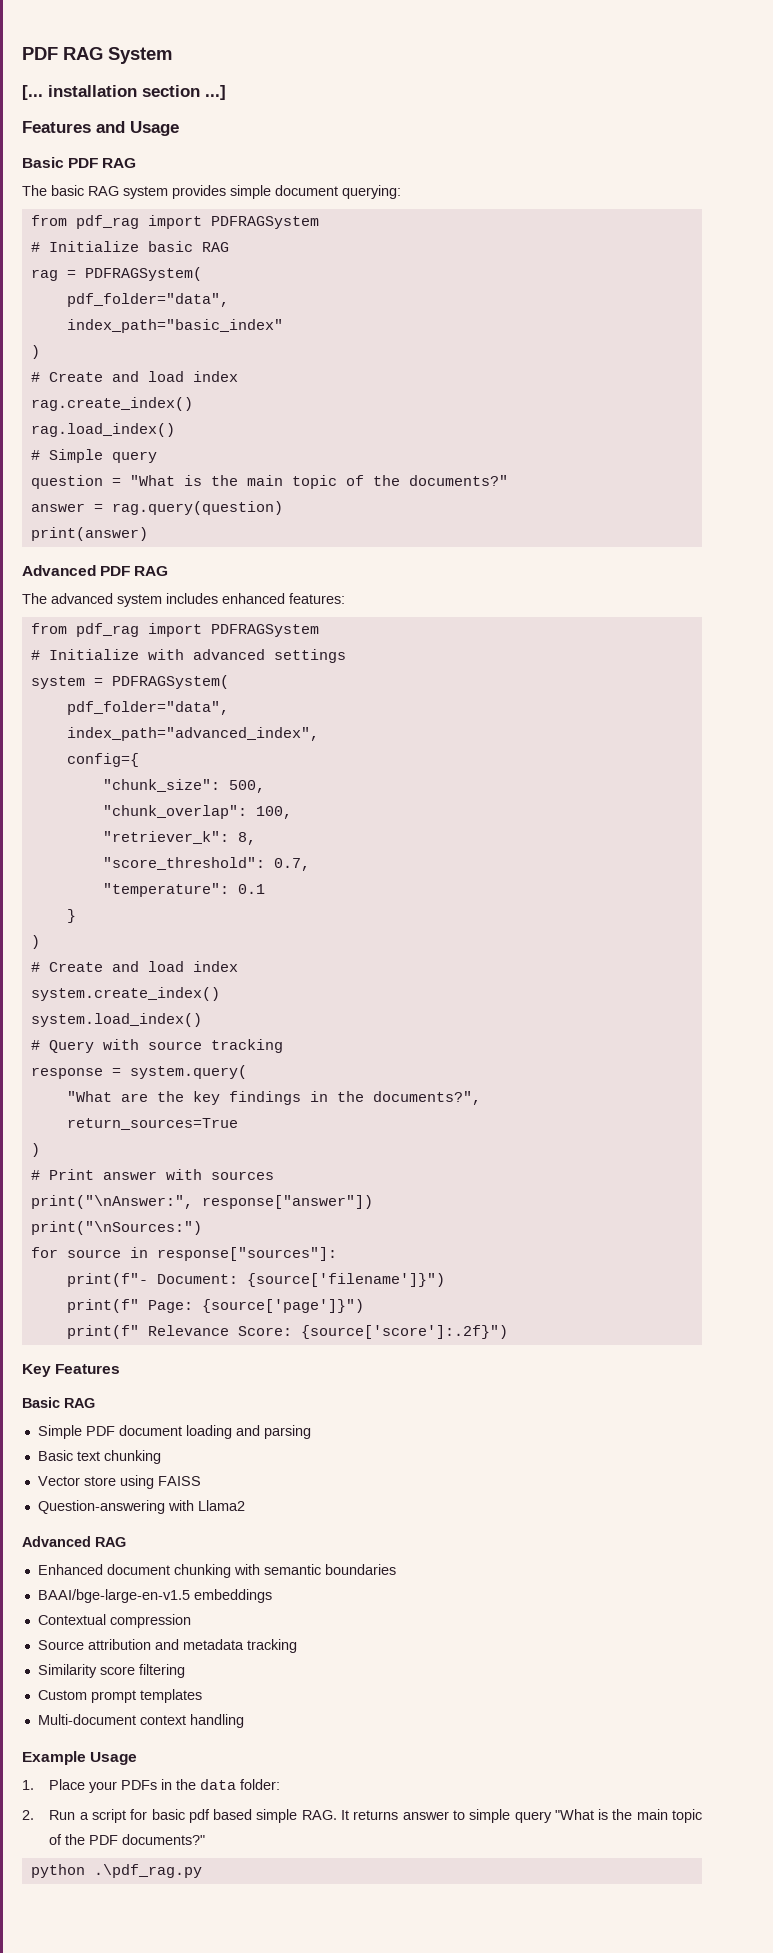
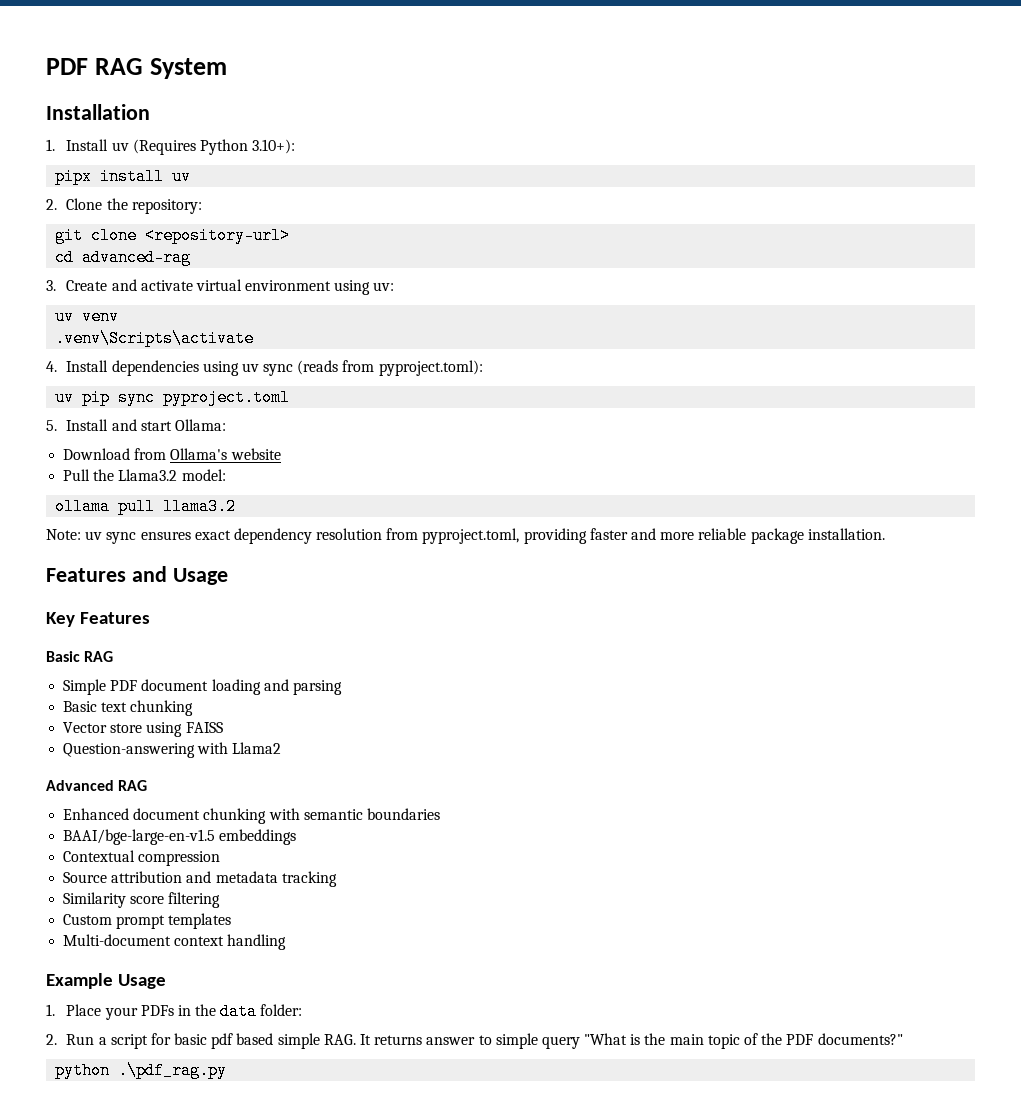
[22,85,226,100] [22,121,179,136] [22,157,137,168] [22,185,401,199] [30,215,319,229] [30,241,229,252] [30,267,202,281] [66,293,229,307] [66,319,283,333] [30,345,40,359] [30,371,238,382] [30,397,193,411] [30,423,175,437] [30,449,157,463] [30,475,508,489] [30,501,283,515] [30,527,148,541] [22,565,169,576] [22,593,345,607] [30,623,319,637] [30,649,346,663] [30,675,229,689] [66,701,229,715] [66,727,319,741] [66,753,139,767] [102,779,265,793] [102,805,292,819] [102,831,256,845] [102,857,310,871] [102,883,265,897] [66,909,76,923] [30,935,40,949] [30,961,238,972] [30,987,220,1001] [30,1013,202,1027] [30,1039,283,1053] [30,1065,247,1079] [66,1091,481,1105] [66,1118,238,1130] [30,1143,40,1157] [30,1169,274,1180] [30,1195,373,1209] [30,1221,202,1235] [30,1247,337,1261] [66,1273,445,1287] [66,1299,364,1313] [66,1325,508,1339] [... installation section ...] // Features and Usage // Basic PDF RAG // The basic RAG system provides simple document querying: // from pdf_rag import PDFRAGSystem // # Initialize basic RAG // rag = PDFRAGSystem( // pdf_folder="data", // index_path="basic_index" // ) // # Create and load index // rag.create_index() // rag.load_index() // # Simple query // question = "What is the main topic of the documents?" // answer = rag.query(question) // print(answer) // Advanced PDF RAG // The advanced system includes enhanced features: // from pdf_rag import PDFRAGSystem // # Initialize with advanced settings // system = PDFRAGSystem( // pdf_folder="data", // index_path="advanced_index", // config={ // "chunk_size": 500, // "chunk_overlap": 100, // "retriever_k": 8, // "score_threshold": 0.7, // "temperature": 0.1 // } // ) // # Create and load index // system.create_index() // system.load_index() // # Query with source tracking // response = system.query( // "What are the key findings in the documents?", // return_sources=True // ) // # Print answer with sources // print("\nAnswer:", response["answer"]) // print("\nSources:") // for source in response["sources"]: // print(f"- Document: {source['filename']}") // print(f" Page: {source['page']}") // print(f" Relevance Score: {source['score']:.2f}") -> [46,104,150,120] [46,139,296,155] [55,168,192,185] [46,198,202,214] [55,227,291,244] [55,249,192,266] [46,279,395,295] [55,308,120,325] [55,330,255,347] [46,360,483,376] [55,389,291,406] [46,419,226,431] [63,448,281,460] [63,469,226,481] [55,498,237,515] [46,528,885,544] [46,566,228,585] Installation // 1. Install uv (Requires Python 3.10+): // pipx install uv // 2. Clone the repository: // git clone <repository-url> // cd advanced-rag // 3. Create and activate virtual environment using uv: // uv venv // .venv\Scripts\activate // 4. Install dependencies using uv sync (reads from pyproject.toml): // uv pip sync pyproject.toml // 5. Install and start Ollama: // Download from Ollama's website // Pull the Llama3.2 model: // ollama pull llama3.2 // Note: uv sync ensures exact dependency resolution from pyproject.toml, providing faster and more reliable package installation. // Features and Usage

